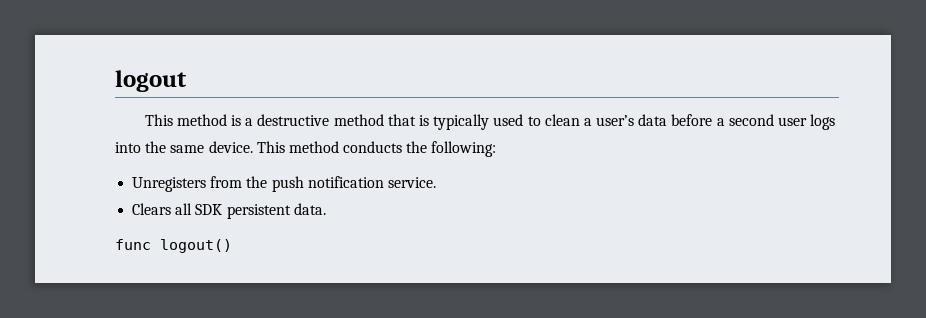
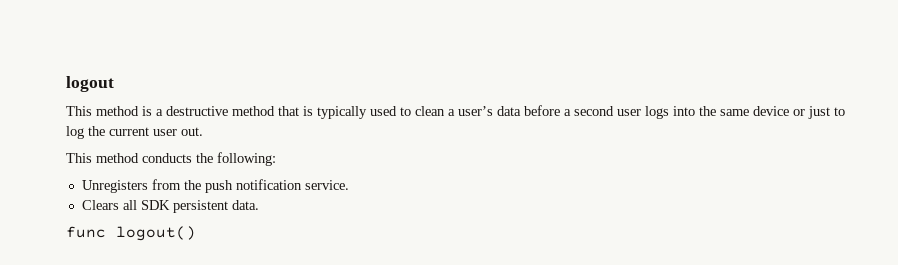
[208,141,253,153] device. -> [753,106,845,119] [66,126,203,139] device or just to log the current user out. //

